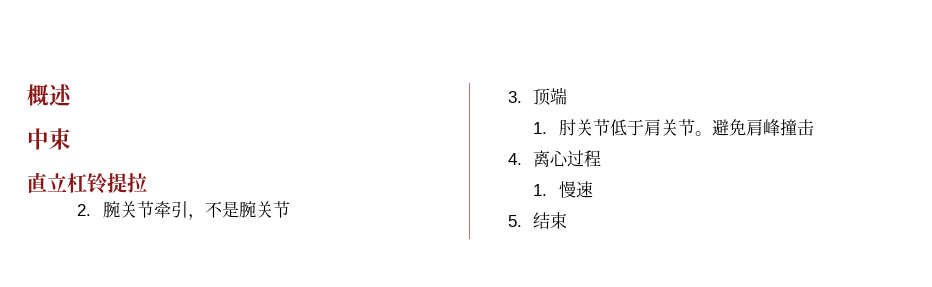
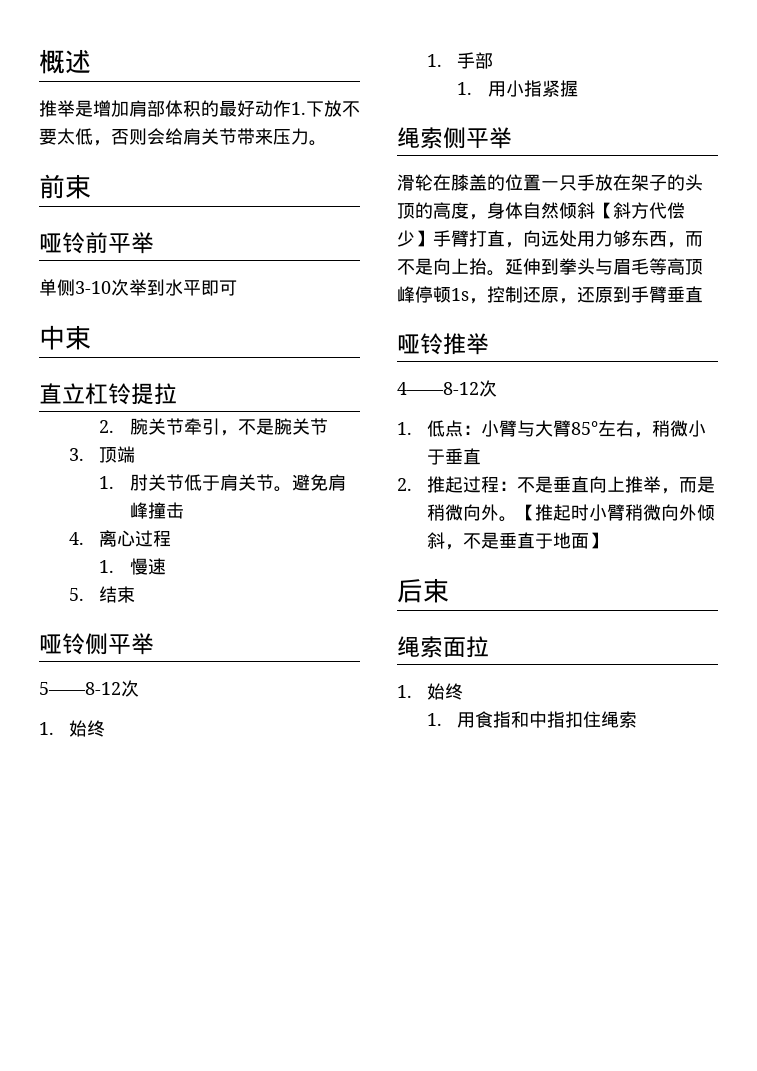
(72, 95) none -> [39,100,360,117] [39,128,327,146] [39,174,91,199] [39,232,154,254] [39,279,237,296] // 推举是增加肩部体积的最好动作1.下放不要太低，否则会给肩关节带来压力。 // 前束 // 哑铃前平举 // 单侧3-10次举到水平即可
(568, 220) none -> [39,633,154,655] [39,680,139,697] [39,720,106,737] [427,52,494,69] [457,80,578,97] [397,127,512,149] [397,174,703,191] [397,202,685,220] [397,230,703,248] [397,258,703,276] [397,286,703,304] [397,333,489,355] [397,380,497,397] [397,420,707,438] [427,448,482,465] [397,476,716,494] [427,504,716,522] [427,532,608,550] [397,578,449,603] [397,636,489,658] [397,683,464,700] [427,711,638,728] // 哑铃侧平举 // 5——8-12次 // 1.始终 // 1.手部 // 1.用小指紧握 // 绳索侧平举 // 滑轮在膝盖的位置一只手放在架子的头顶的高度，身体自然倾斜【斜方代偿少】手臂打直，向远处用力够东西，而不是向上抬。延伸到拳头与眉毛等高顶峰停顿1s，控制还原，还原到手臂垂直 // 哑铃推举 // 4——8-12次 // 1.低点：小臂与大臂85°左右，稍微小于垂直 // 2.推起过程：不是垂直向上推举，而是稍微向外。【推起时小臂稍微向外倾斜，不是垂直于地面】 // 后束 // 绳索面拉 // 1.始终 // 1.用食指和中指扣住绳索

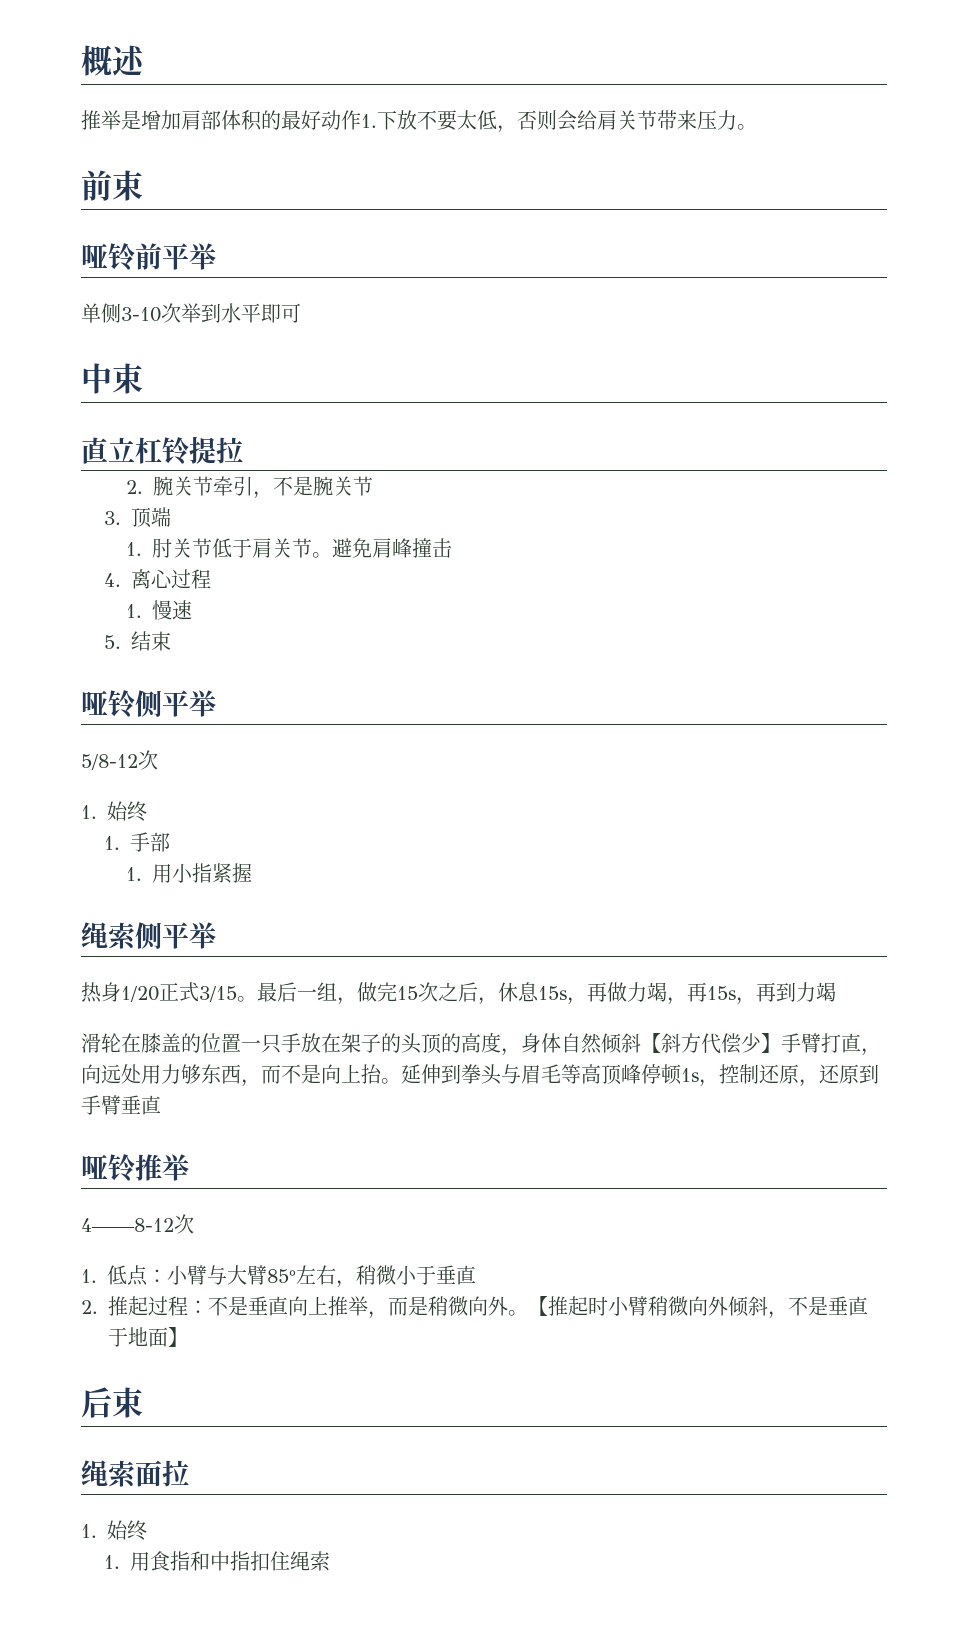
[39,682,121,695] 5——8-12 -> [81,754,138,770] 5/8-12
(512, 138) none -> [81,982,836,1005] // 热身1/20正式3/15。最后一组，做完15次之后，休息15s，再做力竭，再15s，再到力竭

